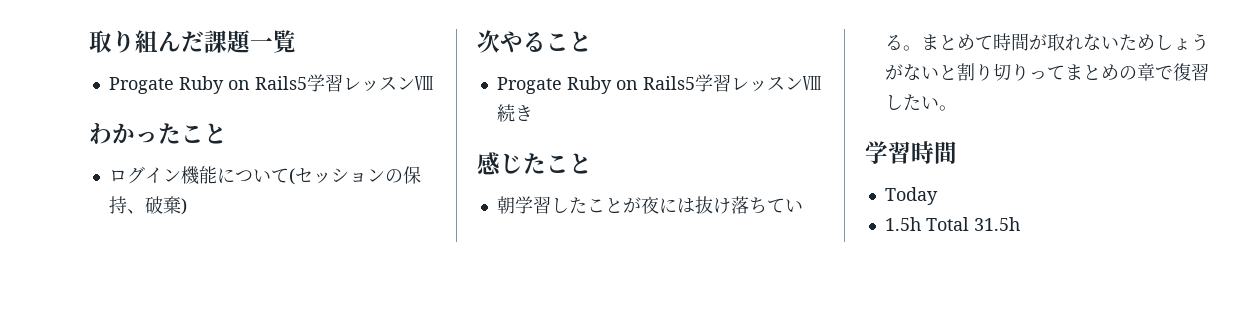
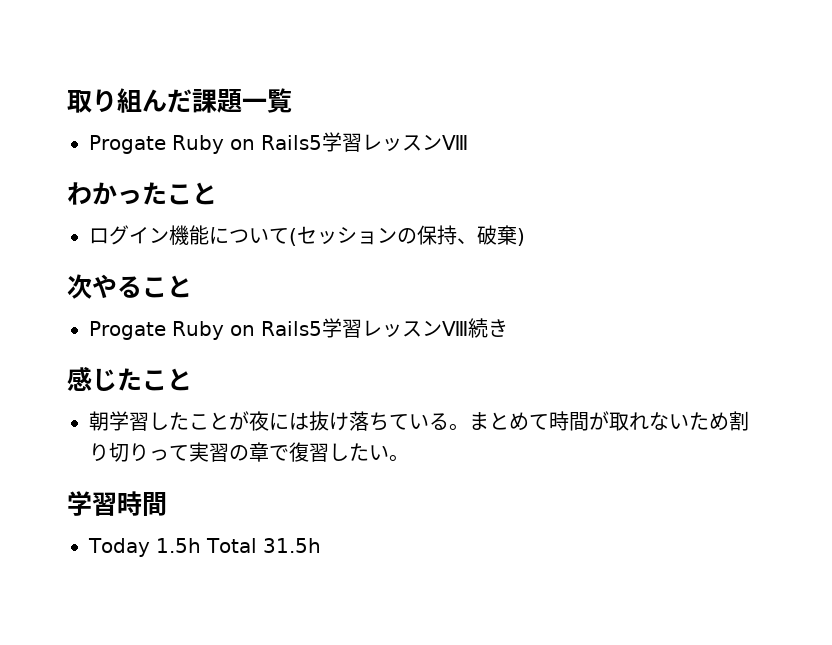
[1154,33,1209,51] [884,64,957,81] しょうがないと -> (729, 421) none
[1064,64,1119,80] まとめ -> [189,442,229,462] 実習
(938, 196) // -> (150, 547) none

